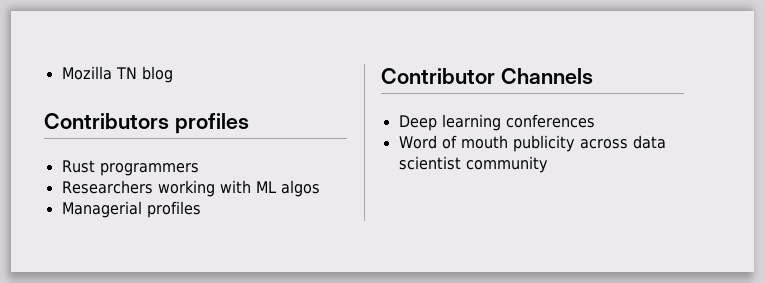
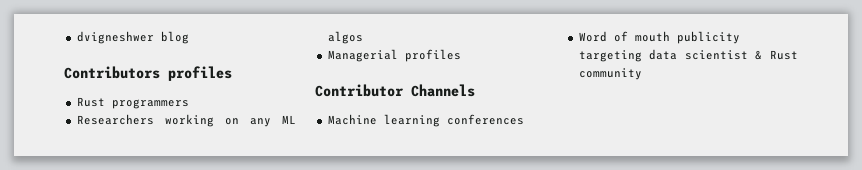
[61,66,137,80] Mozilla TN -> [76,31,154,44] dvigneshwer
[219,180,251,193] with -> [224,118,271,127] on any
[398,115,437,131] Deep -> [327,114,377,125] Machine
[579,139,628,149] across -> [578,50,642,62] targeting
(461, 163) none -> [755,50,798,60] & Rust

